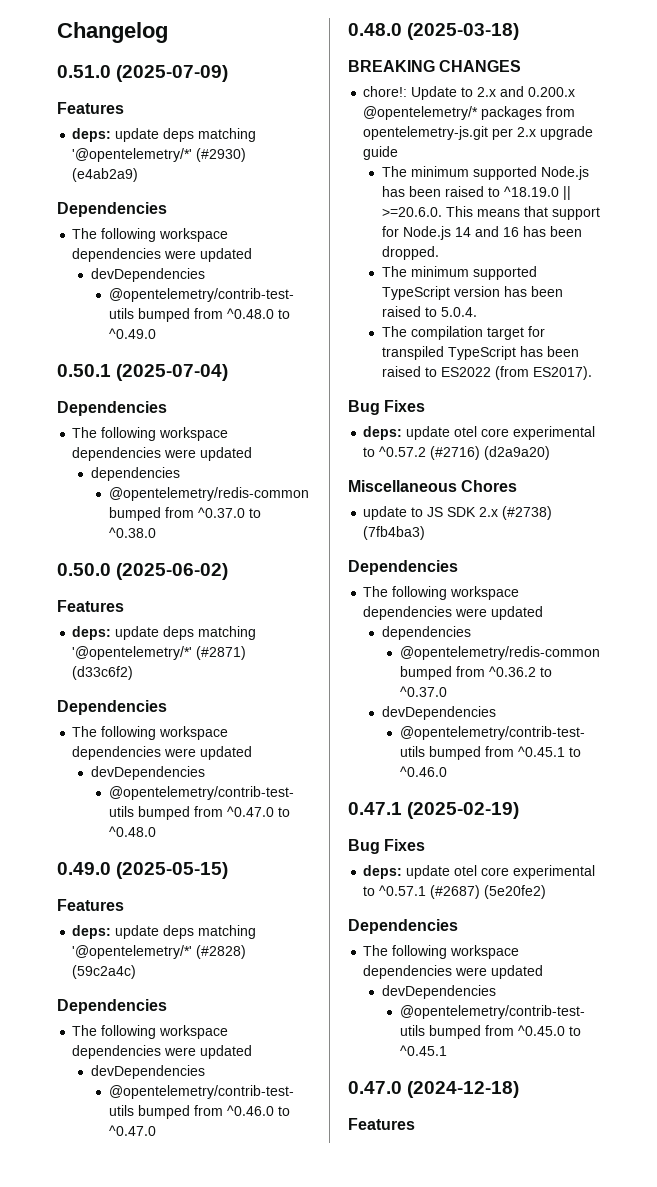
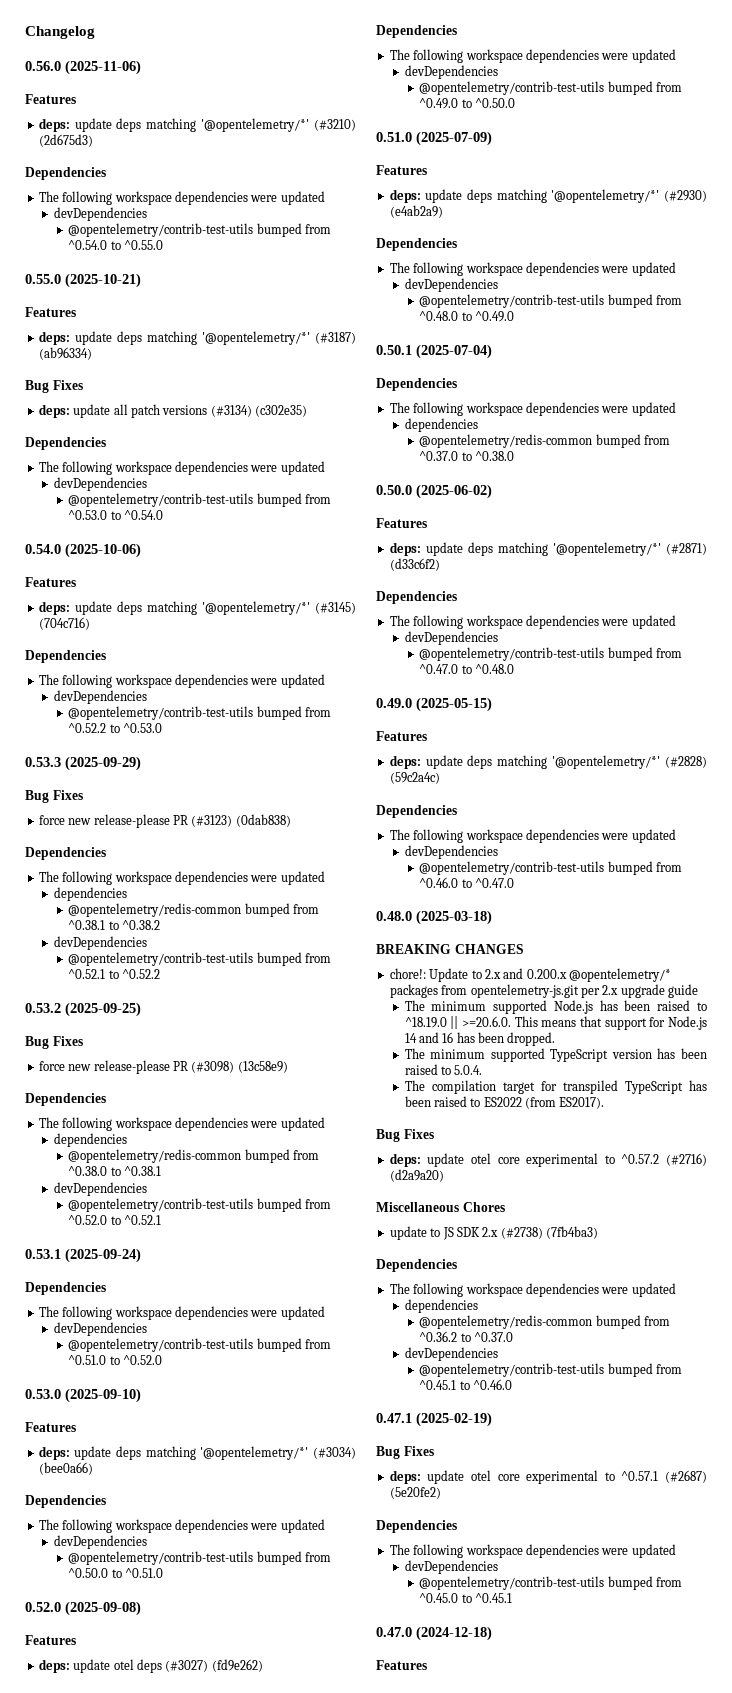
(168, 32) none -> [25,60,141,75] [25,94,76,104] [38,118,356,132] [38,134,93,147] [25,167,106,180] [38,191,325,205] [53,207,147,221] [68,223,332,237] [68,240,164,250] [25,273,141,288] [25,307,76,317] [38,331,356,345] [38,347,92,360] [25,380,83,393] [38,404,307,418] [25,437,106,450] [38,461,325,475] [53,477,147,491] [68,493,332,507] [68,510,164,520] [25,543,141,558] [25,577,76,587] [38,601,356,615] [38,617,90,630] [25,650,106,663] [38,674,325,688] [53,690,147,704] [68,706,332,720] [68,723,163,733] [25,756,141,771] [25,790,83,803] [38,814,291,828] [25,847,106,860] [38,871,325,885] [53,887,127,901] [68,903,320,917] [68,920,161,930] [53,936,147,950] [68,952,332,966] [68,969,161,979] [25,1002,141,1017] [25,1036,83,1049] [38,1060,288,1074] [25,1093,106,1106] [38,1117,325,1131] [53,1133,127,1147] [68,1149,320,1163] [68,1166,162,1176] [53,1182,147,1196] [68,1198,332,1212] [68,1215,162,1225] [25,1248,141,1263] [25,1282,106,1295] [38,1306,325,1320] [53,1322,147,1336] [68,1338,332,1352] [68,1355,163,1365] [25,1388,141,1403] [25,1422,76,1432] [38,1446,356,1460] [38,1462,93,1475] [25,1495,106,1508] [38,1519,325,1533] [53,1535,147,1549] [68,1551,332,1565] [68,1568,164,1578] [25,1601,141,1616] [25,1635,76,1645] [38,1659,263,1673] [376,25,457,38] [389,49,676,63] [404,65,498,79] [419,81,683,95] [419,98,516,109] // 0.56.0 (2025-11-06) // Features // deps: update deps matching '@opentelemetry/*' (#3210) (2d675d3) // Dependencies // The following workspace dependencies were updated // devDependencies // @opentelemetry/contrib-test-utils bumped from ^0.54.0 to ^0.55.0 // 0.55.0 (2025-10-21) // Features // deps: update deps matching '@opentelemetry/*' (#3187) (ab96334) // Bug Fixes // deps: update all patch versions (#3134) (c302e35) // Dependencies // The following workspace dependencies were updated // devDependencies // @opentelemetry/contrib-test-utils bumped from ^0.53.0 to ^0.54.0 // 0.54.0 (2025-10-06) // Features // deps: update deps matching '@opentelemetry/*' (#3145) (704c716) // Dependencies // The following workspace dependencies were updated // devDependencies // @opentelemetry/contrib-test-utils bumped from ^0.52.2 to ^0.53.0 // 0.53.3 (2025-09-29) // Bug Fixes // force new release-please PR (#3123) (0dab838) // Dependencies // The following workspace dependencies were updated // dependencies // @opentelemetry/redis-common bumped from ^0.38.1 to ^0.38.2 // devDependencies // @opentelemetry/contrib-test-utils bumped from ^0.52.1 to ^0.52.2 // 0.53.2 (2025-09-25) // Bug Fixes // force new release-please PR (#3098) (13c58e9) // Dependencies // The following workspace dependencies were updated // dependencies // @opentelemetry/redis-common bumped from ^0.38.0 to ^0.38.1 // devDependencies // @opentelemetry/contrib-test-utils bumped from ^0.52.0 to ^0.52.1 // 0.53.1 (2025-09-24) // Dependencies // The following workspace dependencies were updated // devDependencies // @opentelemetry/contrib-test-utils bumped from ^0.51.0 to ^0.52.0 // 0.53.0 (2025-09-10) // Features // deps: update deps matching '@opentelemetry/*' (#3034) (bee0a66) // Dependencies // The following workspace dependencies were updated // devDependencies // @opentelemetry/contrib-test-utils bumped from ^0.50.0 to ^0.51.0 // 0.52.0 (2025-09-08) // Features // deps: update otel deps (#3027) (fd9e262) // Dependencies // The following workspace dependencies were updated // devDependencies // @opentelemetry/contrib-test-utils bumped from ^0.49.0 to ^0.50.0

